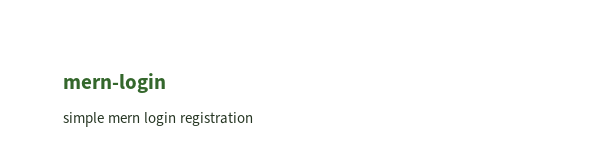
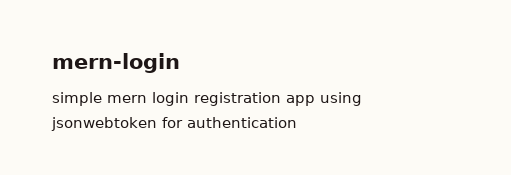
(254, 119) none -> [286,92,362,106] [51,117,297,131] app using jsonwebtoken for authentication

